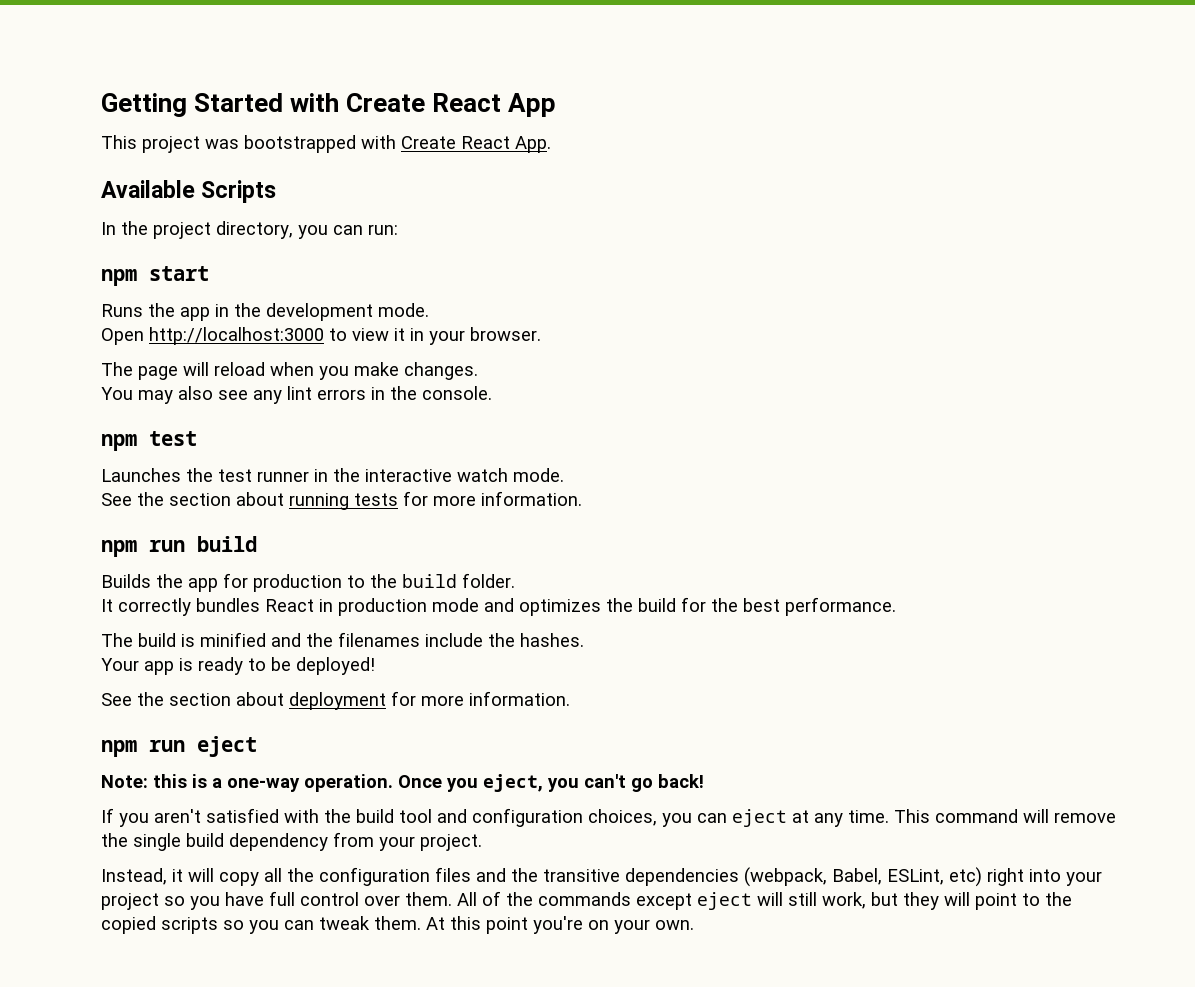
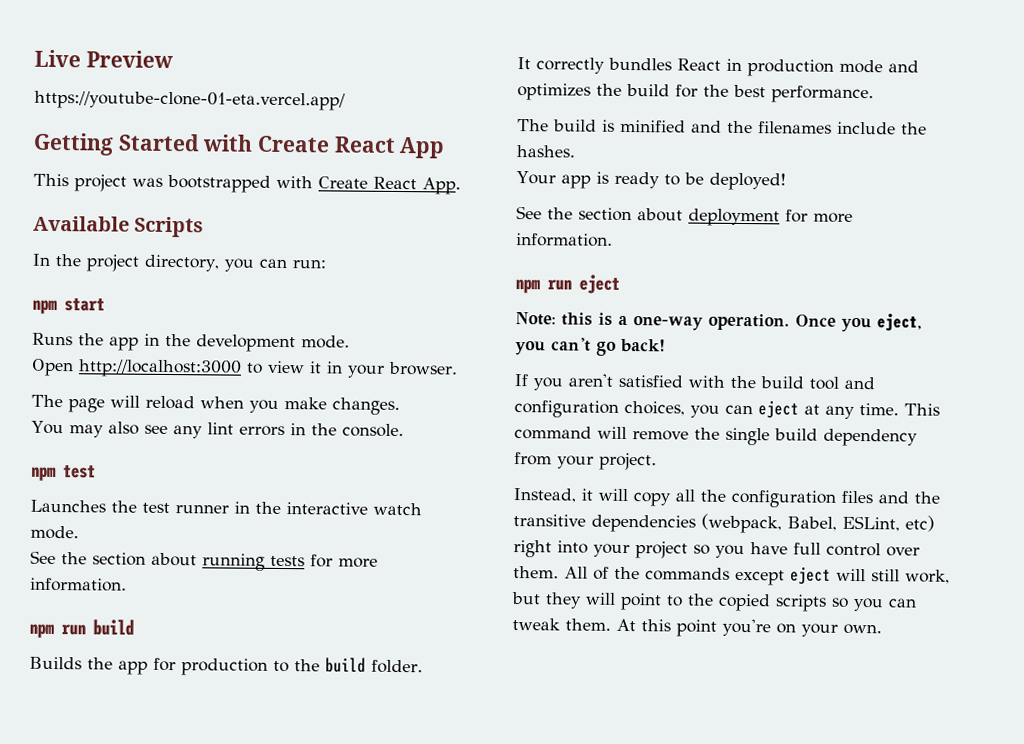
(101, 105) none -> [34,49,173,69] [34,90,346,111] Live Preview // https://youtube-clone-01-eta.vercel.app/ //

